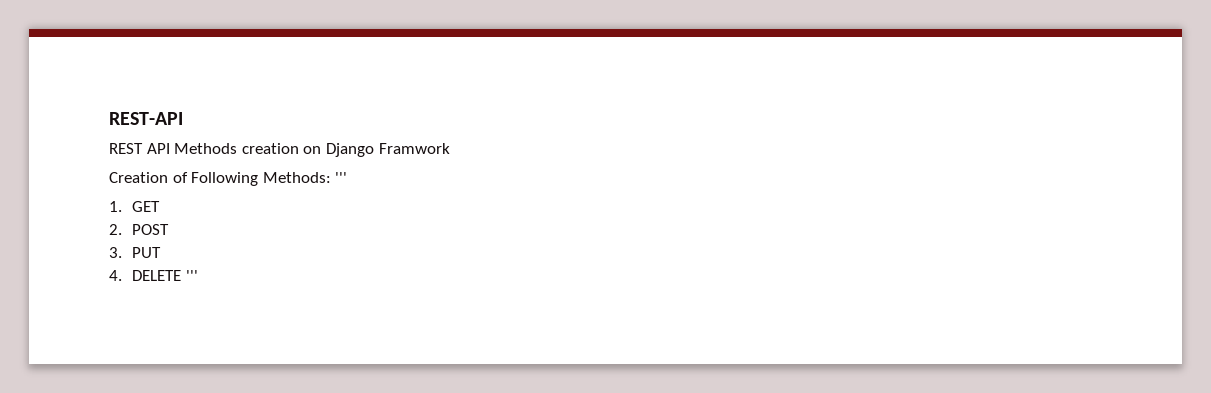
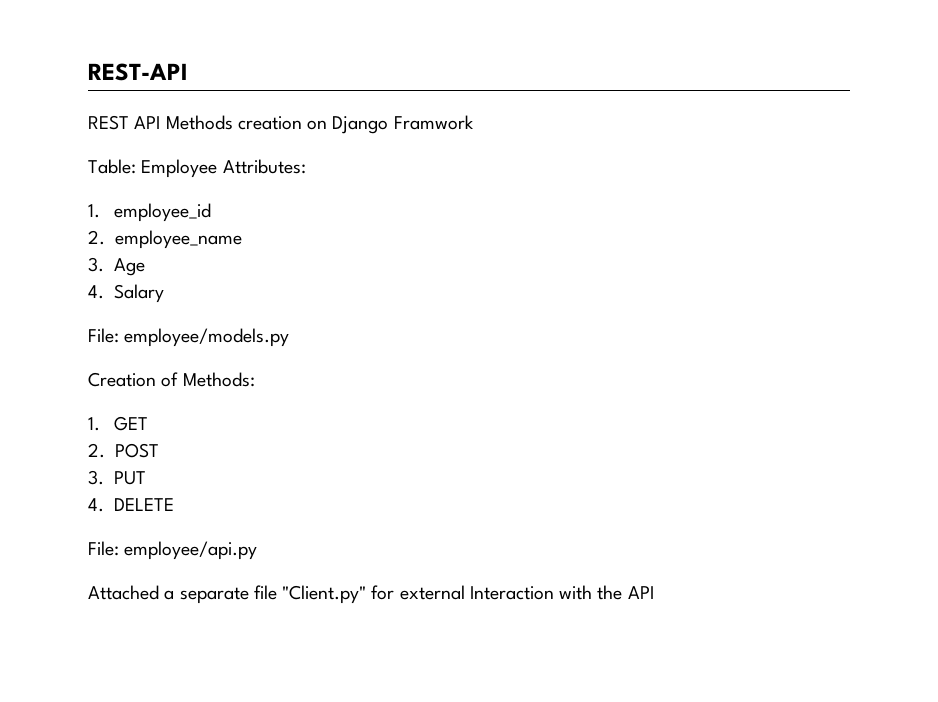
(450, 148) none -> [88,159,306,178] [88,203,212,222] [88,230,242,249] [88,257,146,276] [88,284,165,303] [88,328,290,347] // Table: Employee Attributes: // 1. employee_id // 2. employee_name // 3. Age // 4. Salary // File: employee/models.py
[191,172,259,186] Following -> (179, 379) none
[335,172,348,183] ''' -> (255, 379) none
[185,270,198,281] ''' -> [88,541,258,560] [88,585,654,604] // File: employee/api.py // Attached a separate file "Client.py" for external Interaction with the API

